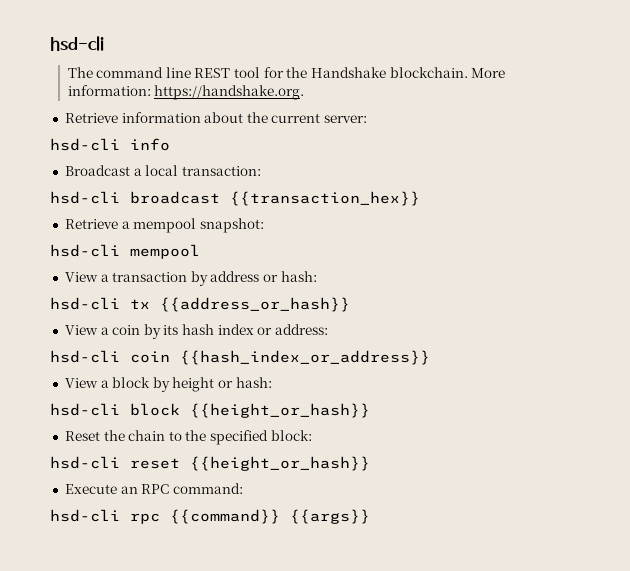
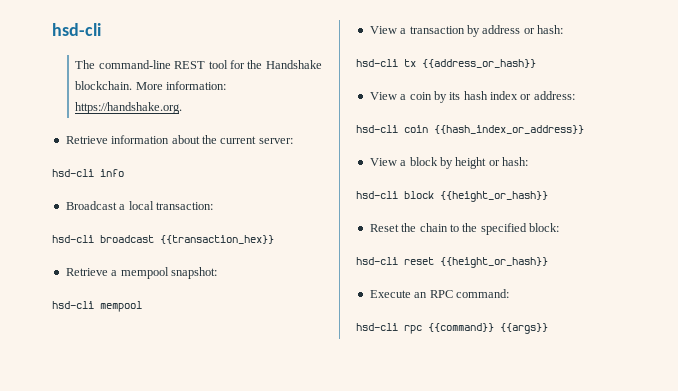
[96,67,191,78] command line -> [98,60,171,69] command-line

